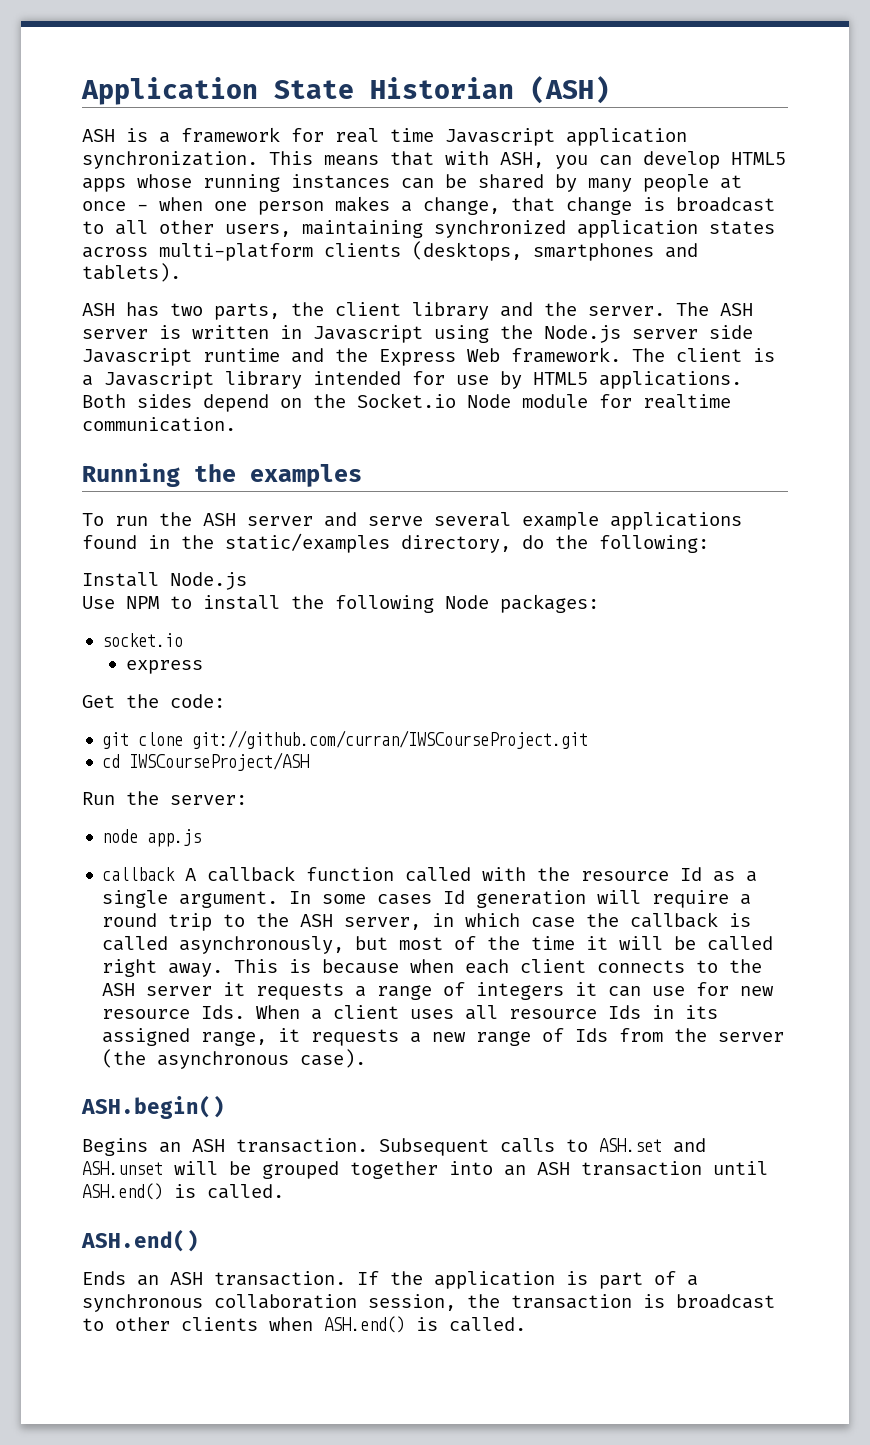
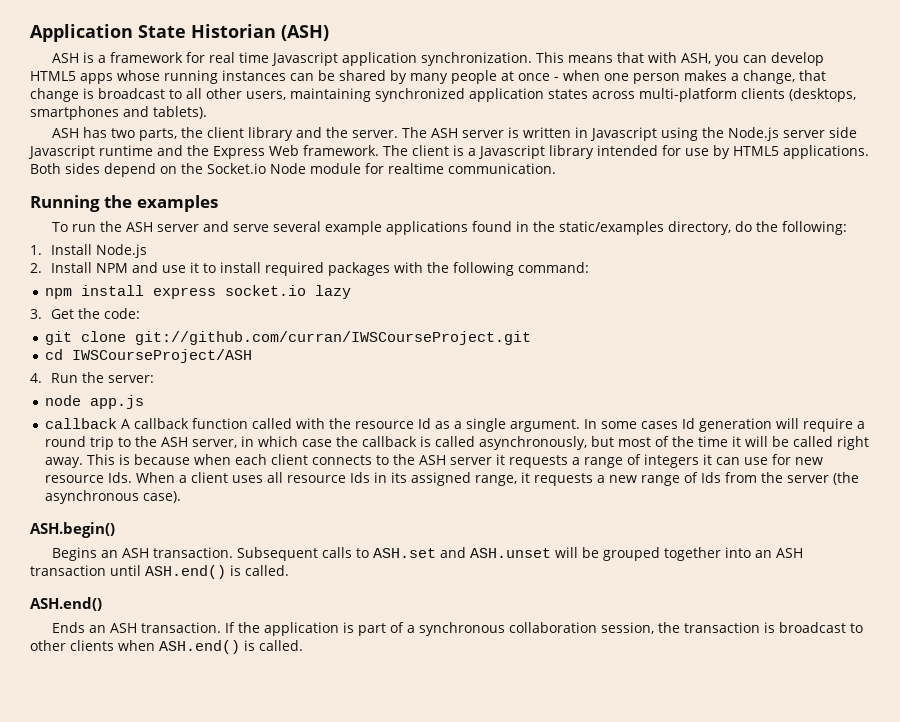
(709, 544) none -> [30,245,42,255] 1.
[82,594,599,613] Use NPM to install the following Node packages: // -> [30,262,589,276] [45,285,217,299] 2. Install NPM and use it to install required packages with the following command: // npm install express
[125,660,203,674] // express // -> [315,285,352,299] [30,309,42,319] lazy // 3.
(310, 761) none -> [30,373,42,383] 4.

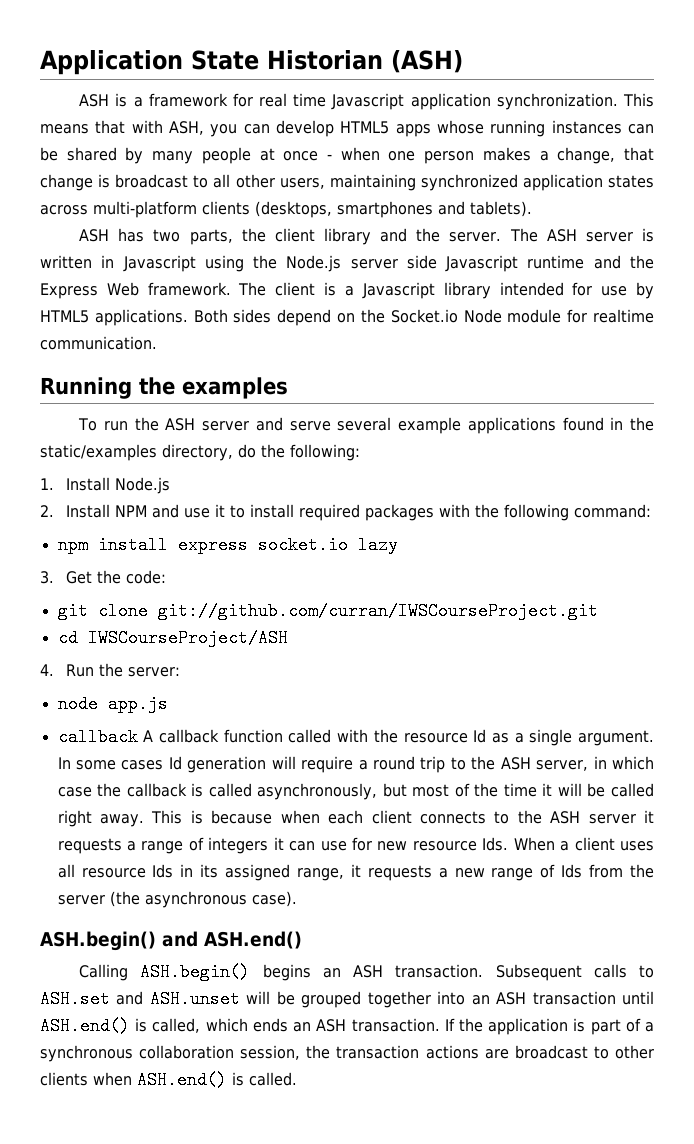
[52,547,98,561] // Begins -> [162,931,302,949] [79,963,311,981] and ASH.end() // Calling ASH.begin() begins
[245,565,289,576] [30,597,102,611] [52,622,86,633] called. // ASH.end() // Ends -> [152,1018,288,1033] called, which ends
[764,622,776,633] is -> [425,1045,509,1059] actions are

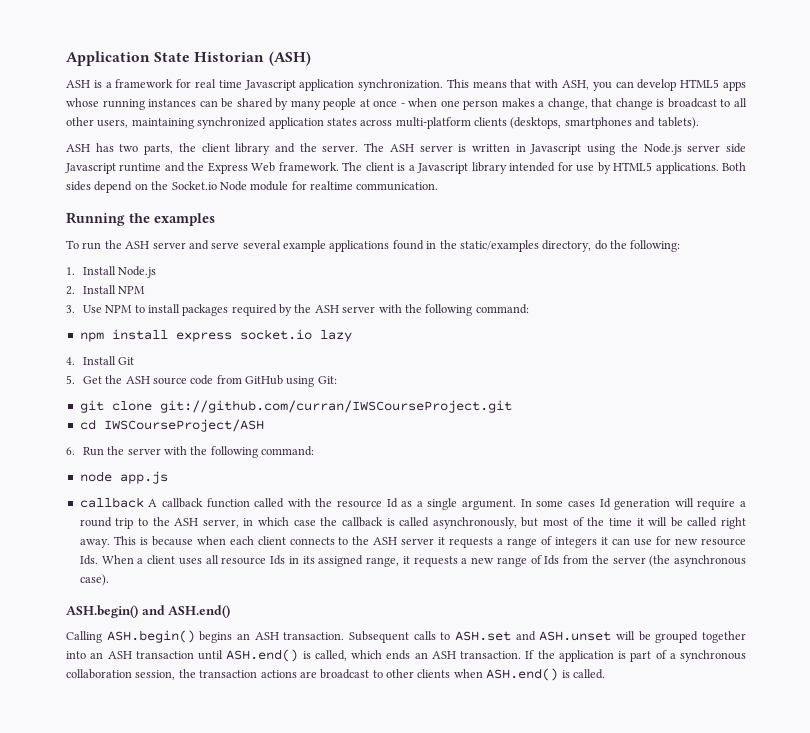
[152,504,435,521] and use it to install required packages -> [66,304,376,316] // 3. Use NPM to install packages required by the ASH server
[40,570,167,584] 3. Get the code: -> [66,356,135,365] [66,375,337,387] 4. Install Git // 5. Get the ASH source code from GitHub using Git:
[40,664,54,676] 4. -> [66,447,75,455] 6.
[128,667,181,677] server: -> [127,446,315,458] server with the following command:

